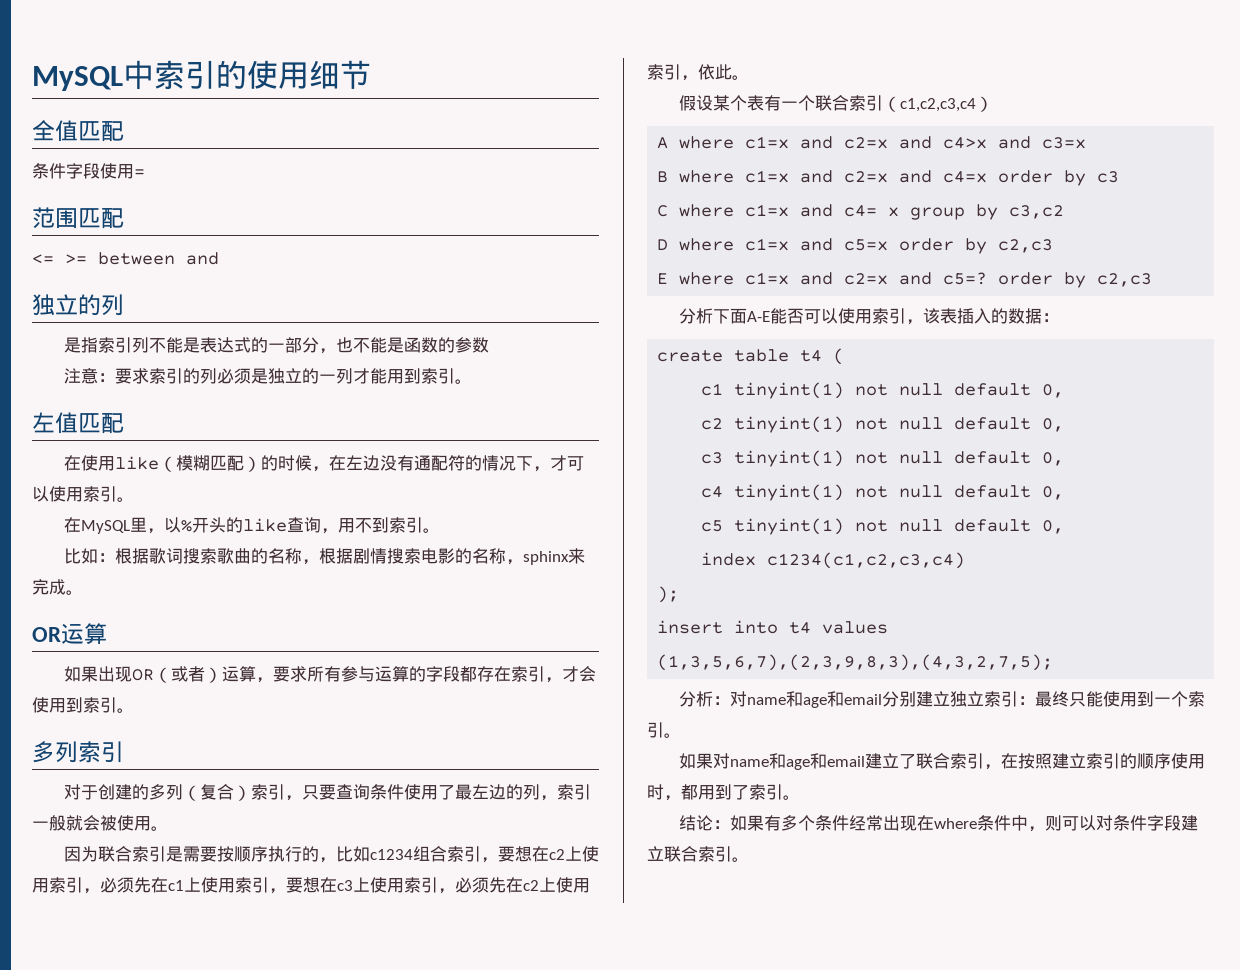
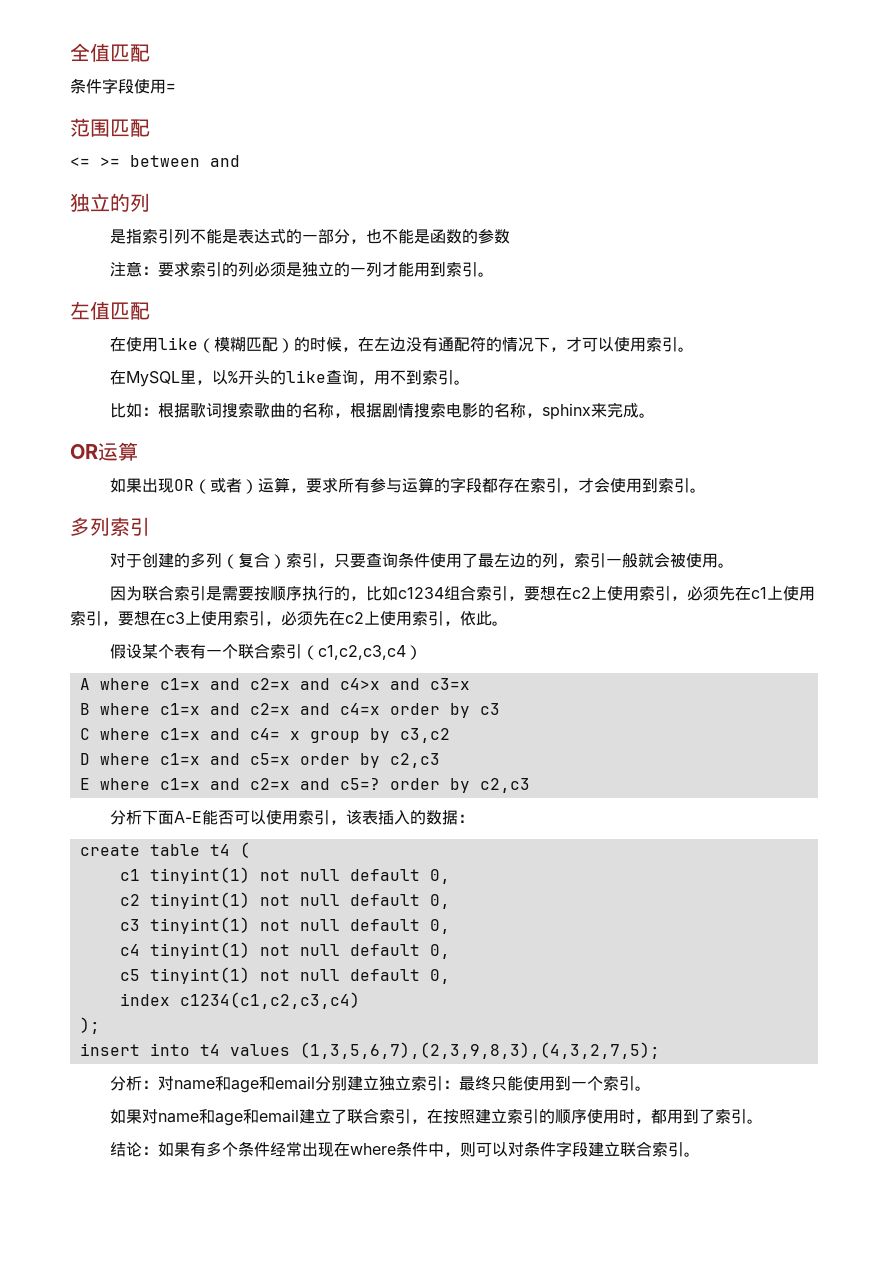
[32,60,371,91] MySQL中索引的使用细节 // -> (70, 52) none

